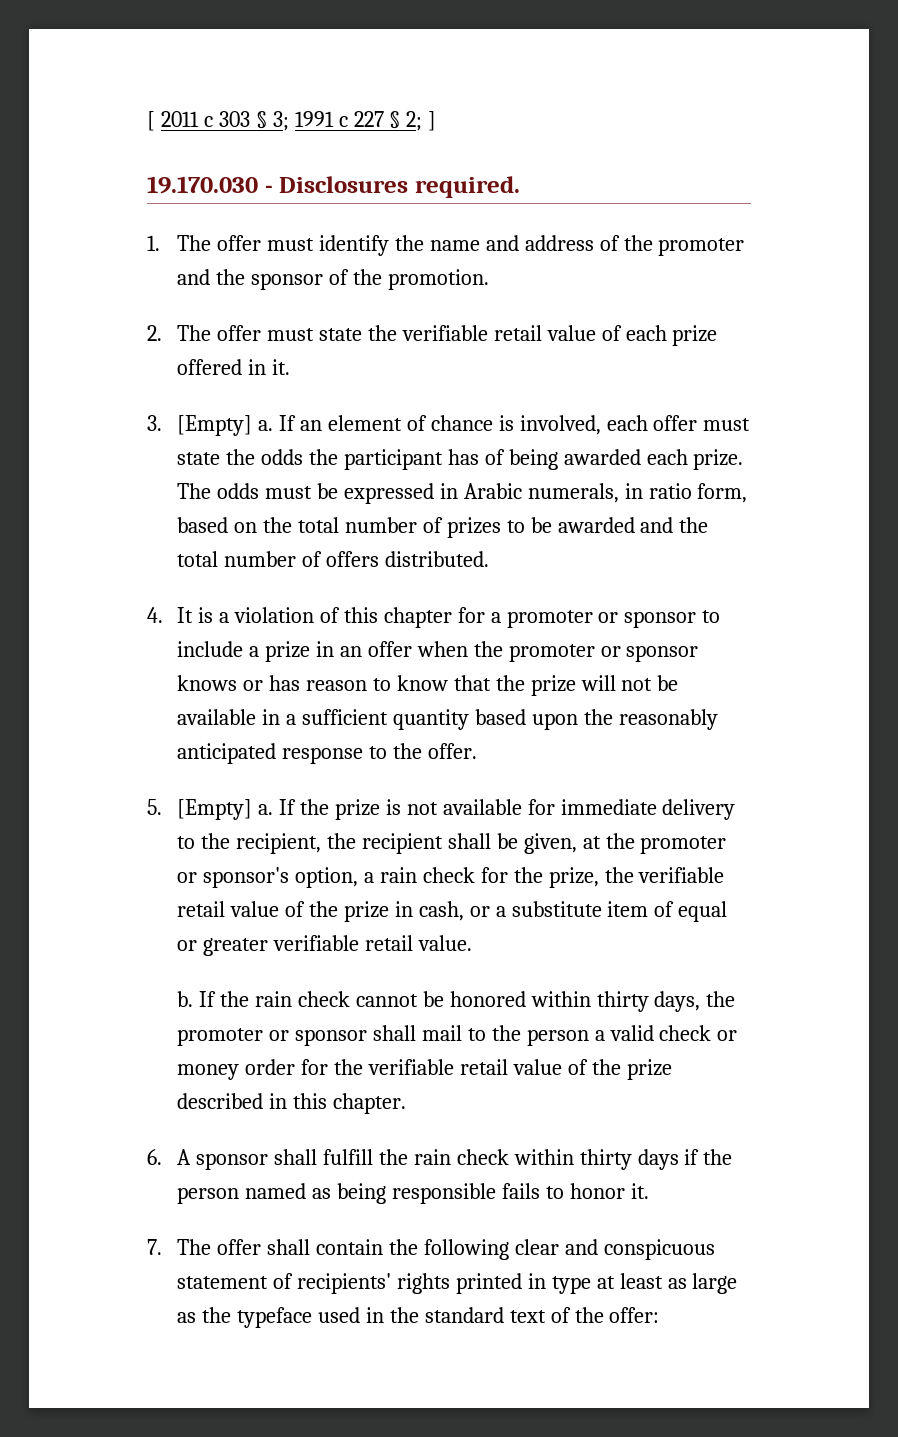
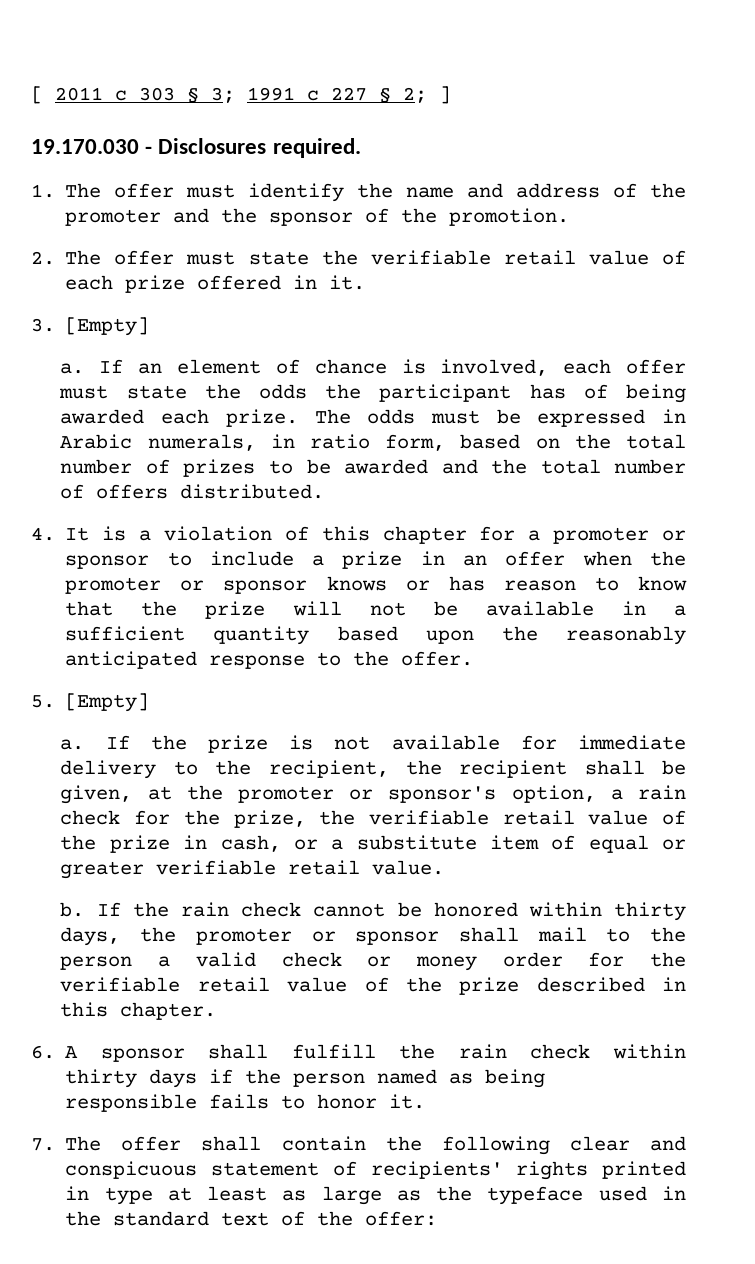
(253, 425) none -> (150, 326) //
(253, 809) none -> (150, 702) //

